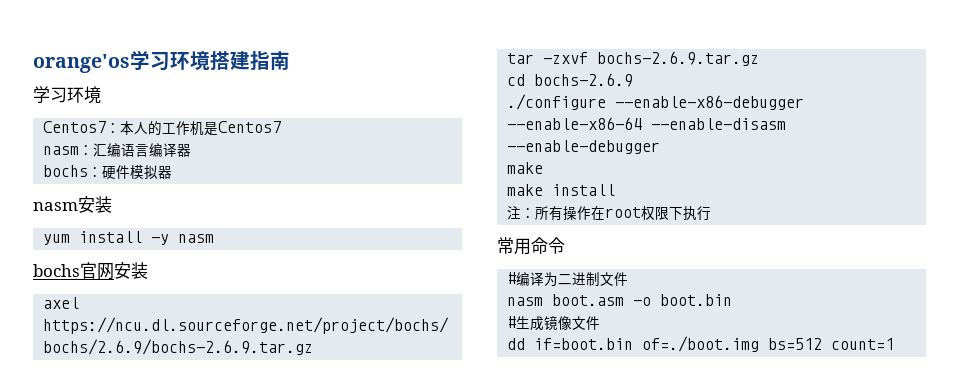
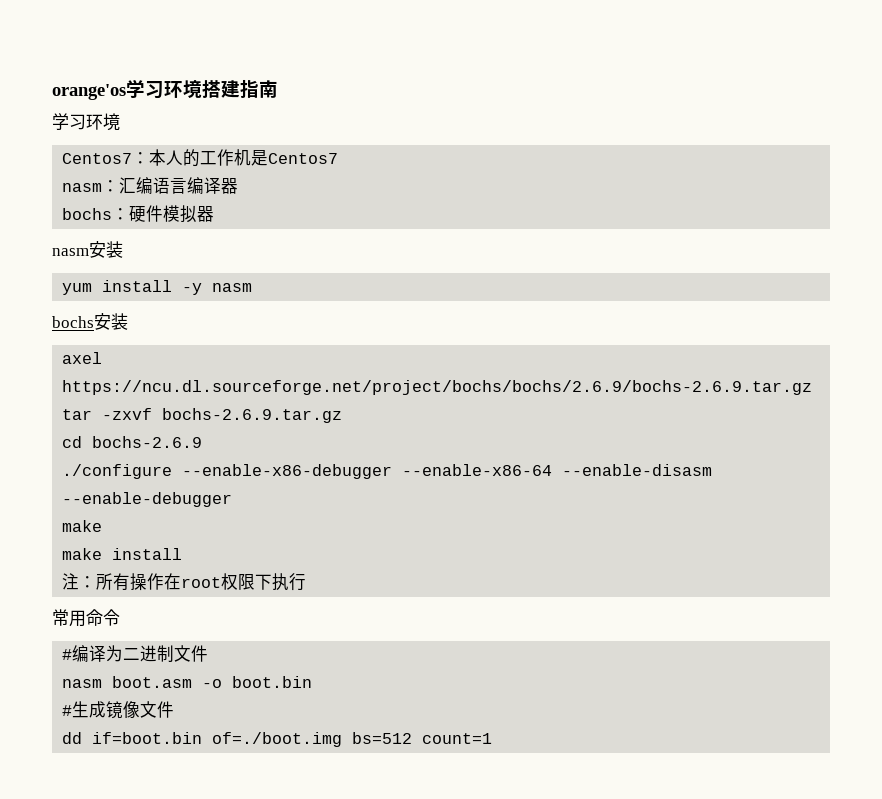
[80,262,114,280] 官网 -> (94, 322) none

